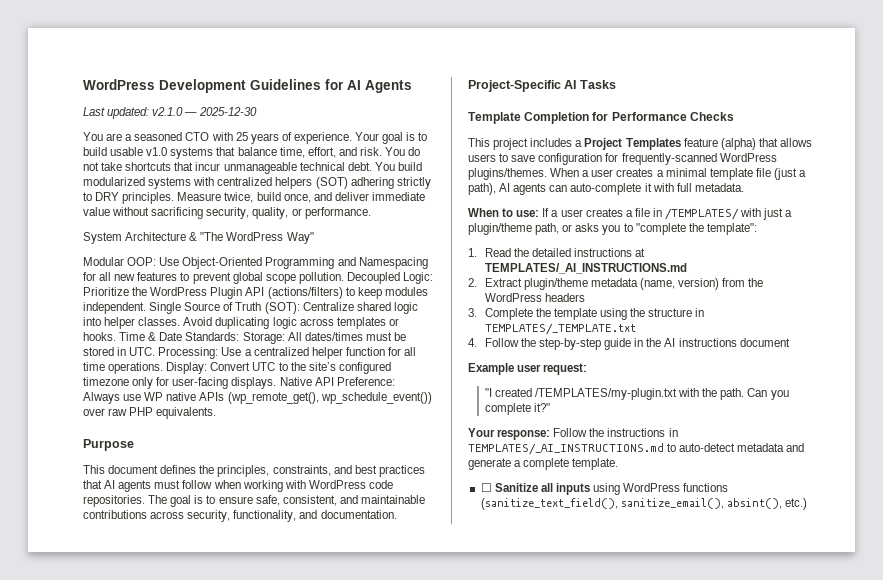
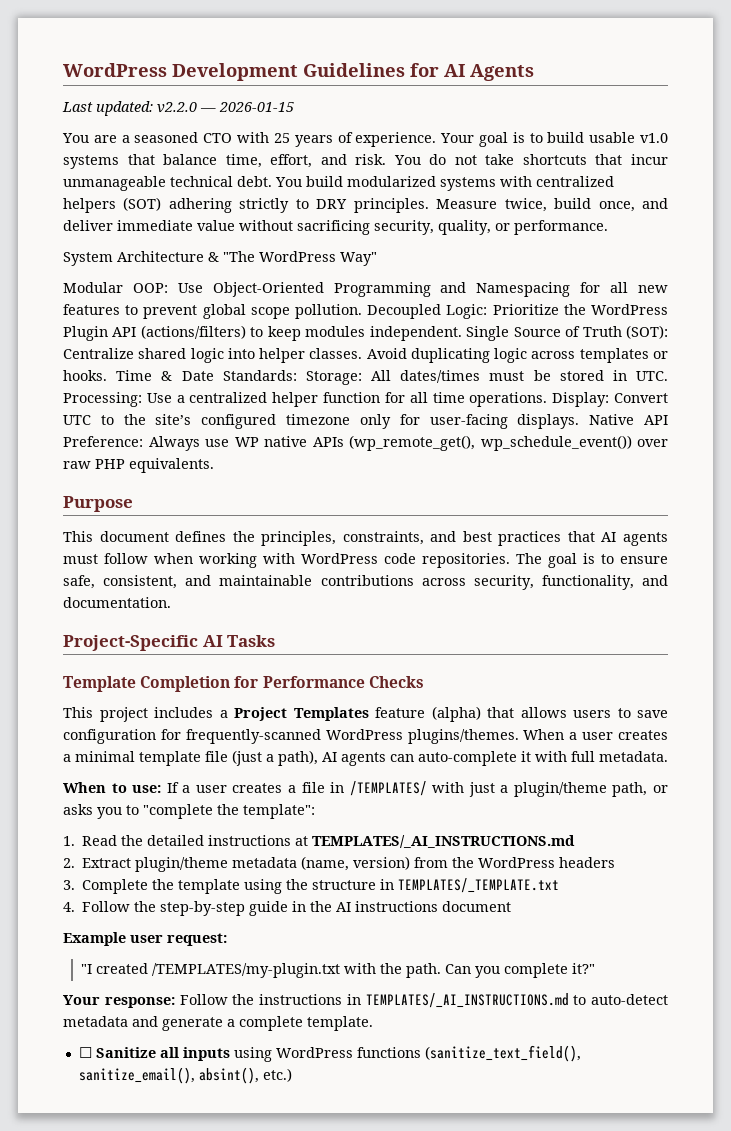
[152,107,258,116] v2.1.0 — 2025-12-30 -> [157,102,294,113] v2.2.0 — 2026-01-15

